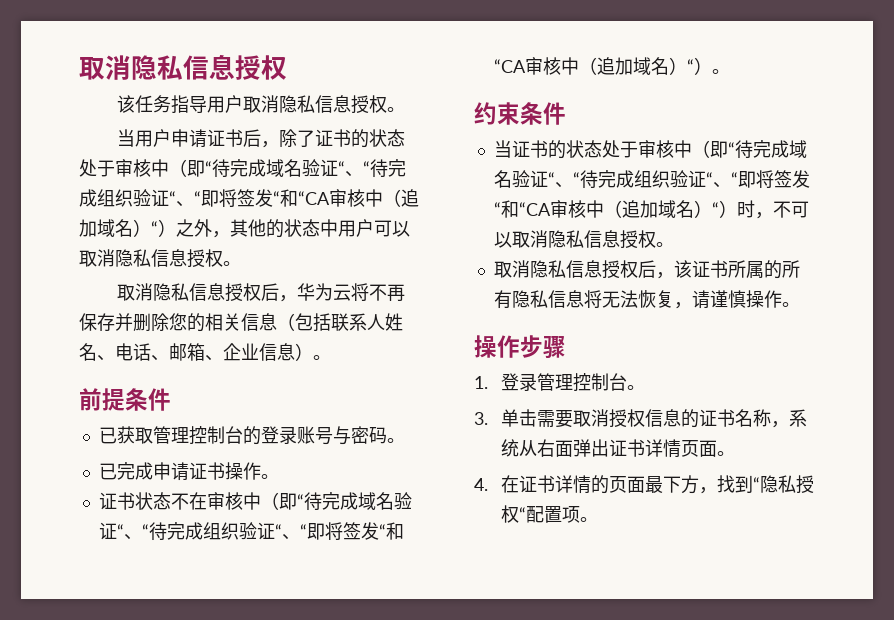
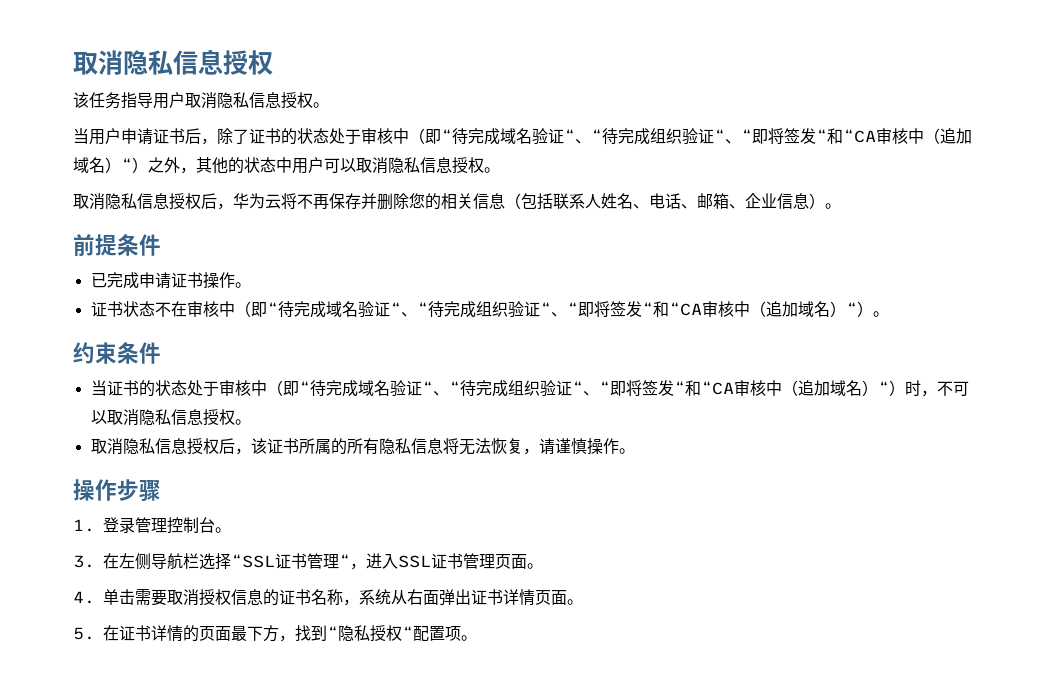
[98,426,405,445] // 已获取管理控制台的登录账号与密码。 -> (161, 245) none
(488, 418) none -> [103,553,543,570] [73,591,95,604] 在左侧导航栏选择“SSL证书管理“，进入SSL证书管理页面。 // 4.
[474,478,488,491] 4. -> [73,627,95,640] 5.

